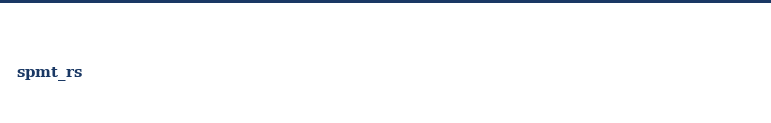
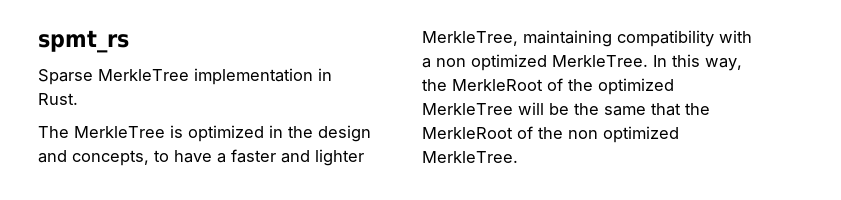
(82, 74) none -> [38,68,332,85] [38,93,78,105] [38,125,371,142] [38,149,364,166] [422,30,752,47] [422,54,742,71] [422,78,674,95] [422,102,710,116] [422,126,679,143] [422,151,518,163] // Sparse MerkleTree implementation in Rust. // The MerkleTree is optimized in the design and concepts, to have a faster and lighter MerkleTree, maintaining compatibility with a non optimized MerkleTree. In this way, the MerkleRoot of the optimized MerkleTree will be the same that the MerkleRoot of the non optimized MerkleTree.

